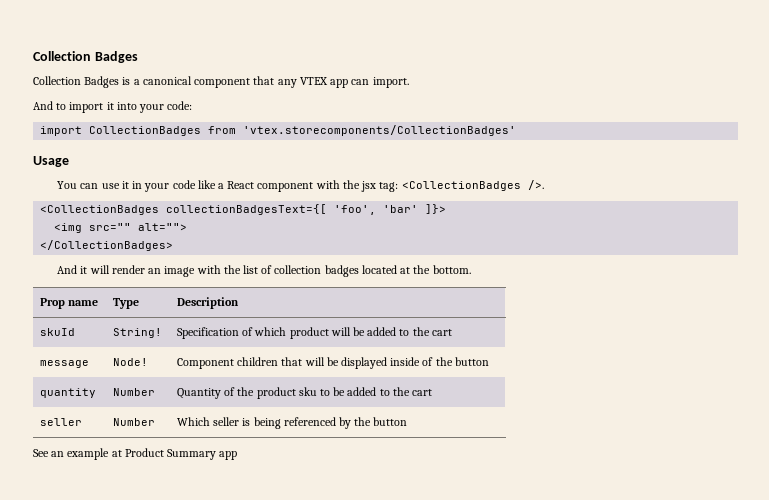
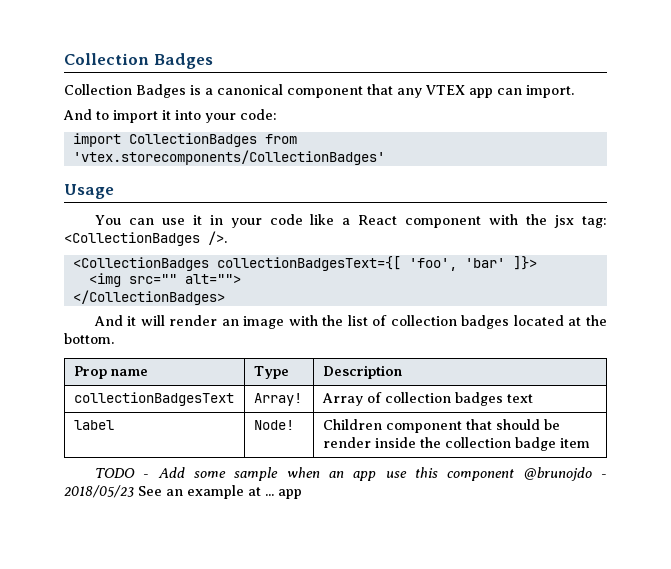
[39,328,75,336] [112,328,162,338] [176,327,452,339] [39,360,89,368] [112,358,148,366] [176,357,489,369] [39,388,96,398] [112,388,155,396] [176,387,433,399] [39,418,82,426] [112,418,155,426] [176,417,408,429] skuId | String! | Specification of which product will be added to the cart // message | Node! | Component children that will be displayed inside of the button // quantity | Number | Quantity of the product sku to be added to the cart // seller | Number | Which seller is being referenced by the button // -> [73,392,234,406] [253,393,302,406] [321,392,533,406] [73,420,114,430] [253,420,294,430] [322,419,560,433] [322,437,590,451] [94,467,607,481] [64,485,134,498] collectionBadgesText | Array! | Array of collection badges text // label | Node! | Children component that should be render inside the collection badge item // TODO - Add some sample when an app use this component @brunojdo - 2018/05/23
[124,448,217,460] Product Summary -> [265,494,274,496] ...

